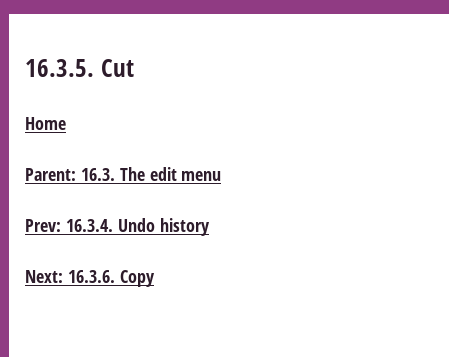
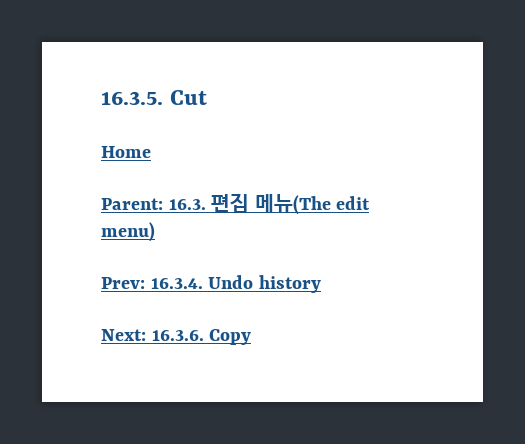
[119,167,222,181] The edit menu -> [211,193,371,215] [101,222,155,242] 편집 메뉴(The edit menu)

